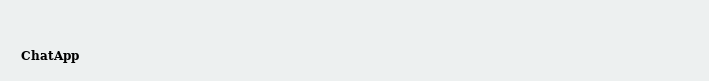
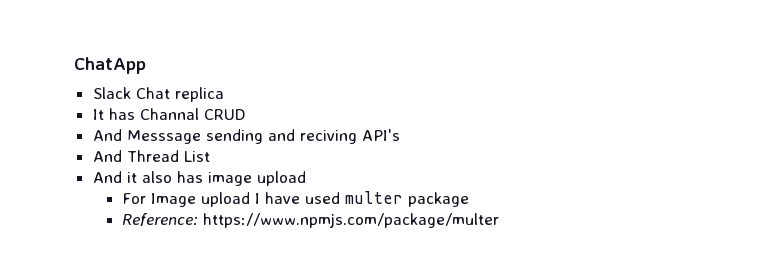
(79, 56) none -> [92,87,224,102] [92,108,246,120] [92,129,400,144] [92,150,210,162] [92,171,306,186] [122,191,470,207] [122,213,500,228] // Slack Chat replica // It has Channal CRUD // And Messsage sending and reciving API's // And Thread List // And it also has image upload // For Image upload I have used multer package // Reference: https://www.npmjs.com/package/multer

